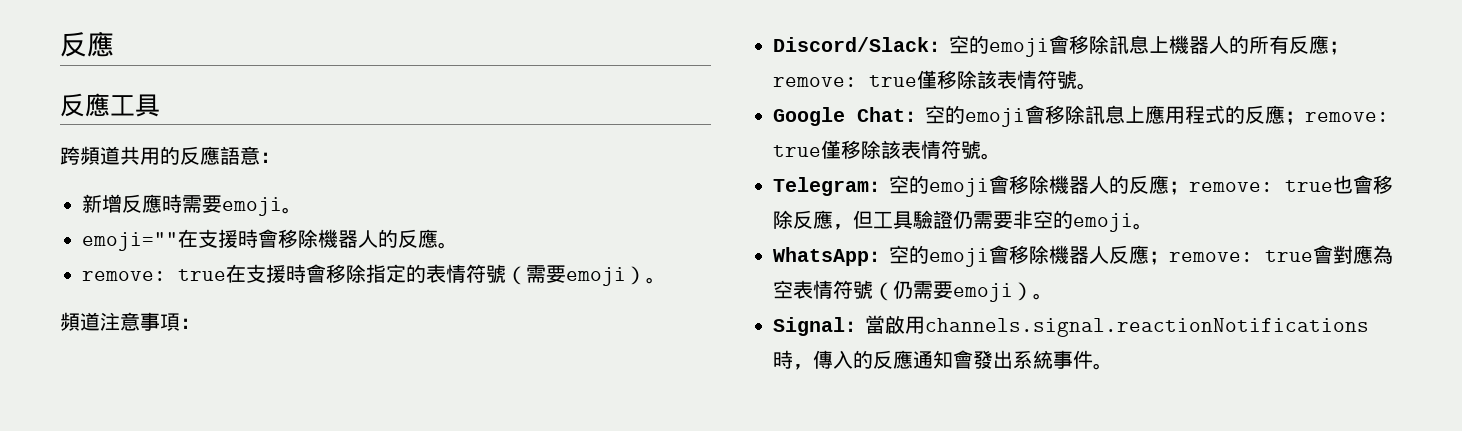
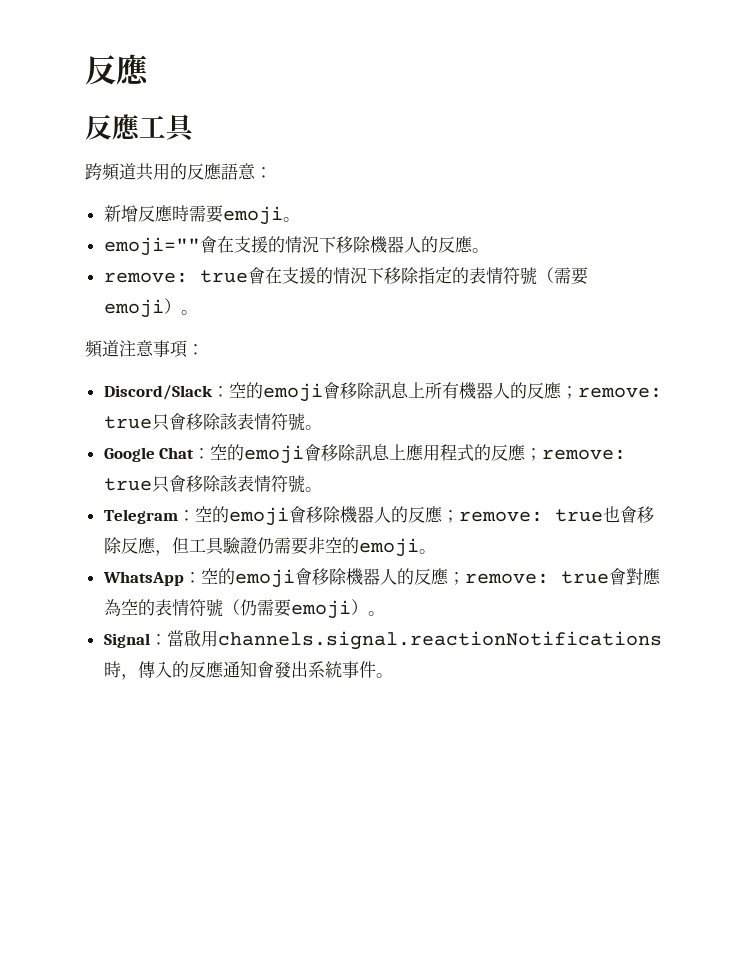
[178,229,278,248] 在支援時會 -> [199,236,336,253] 會在支援的情況下
[226,264,326,283] 在支援時會 -> [247,267,384,284] 會在支援的情況下
[1169,35,1349,55] [773,70,937,89] 機器人的所有反應；remove: true僅 -> [424,382,662,399] [103,413,186,431] 所有機器人的反應；remove: true只會
[821,140,841,159] 僅 -> [151,475,186,493] 只會
(1109, 255) none -> [396,568,414,585] 的
(793, 289) none -> [137,599,155,616] 的

